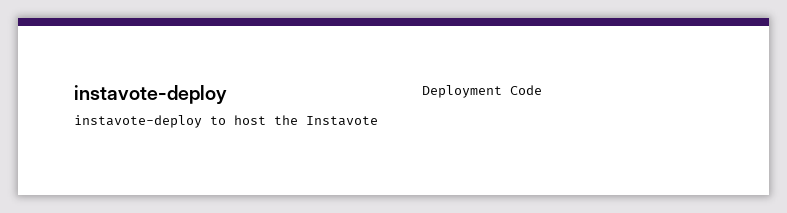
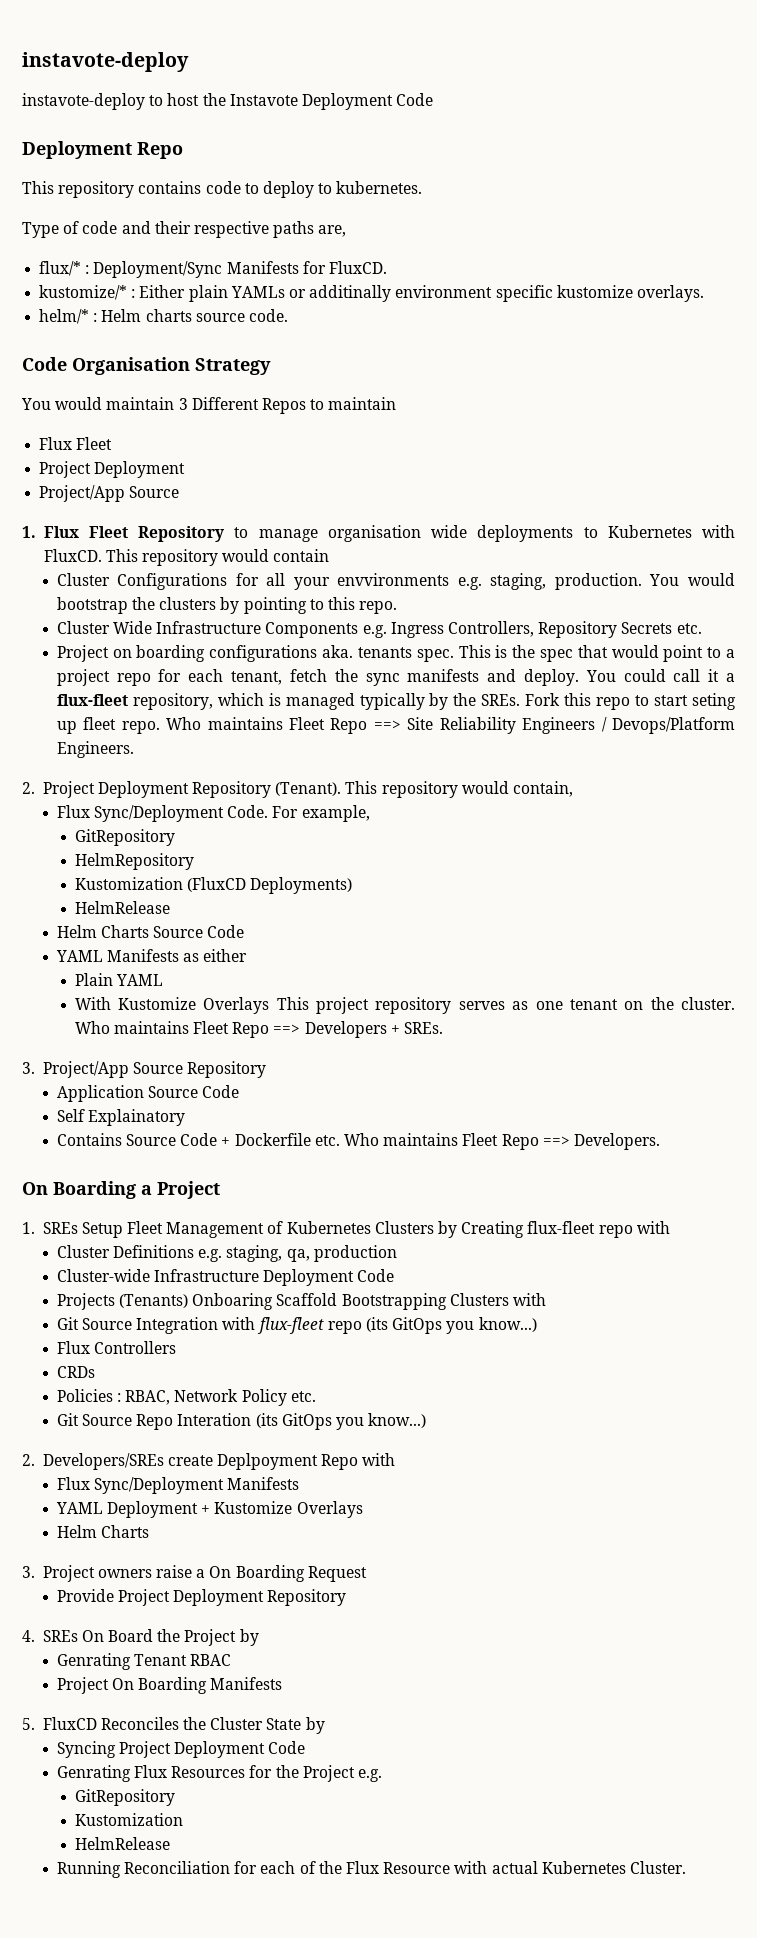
(542, 90) none -> [22,141,183,159] [22,181,423,198] [22,221,347,238] [39,261,387,278] [39,285,704,302] [39,309,288,324] [22,357,271,375] [21,397,397,414] [39,437,113,450] [39,461,186,478] [39,485,180,502] [22,525,736,542] [43,549,330,566] [56,573,736,590] [56,597,398,614] [56,621,702,638] [56,645,736,662] [56,669,736,686] [56,693,736,710] [56,717,735,734] [56,741,134,758] [22,781,574,798] [56,805,370,822] [74,829,175,846] [74,853,194,870] [74,877,353,894] [74,901,170,914] [56,925,245,938] [55,949,248,962] [74,973,163,986] [74,997,735,1014] [74,1021,443,1038] [22,1061,267,1078] [56,1085,240,1102] [56,1109,186,1126] [56,1133,660,1150] [22,1181,220,1199] [22,1221,670,1238] [56,1245,397,1262] [56,1269,395,1286] [56,1293,546,1310] [56,1317,537,1334] [56,1341,177,1354] [56,1366,95,1378] [56,1389,316,1406] [56,1413,427,1430] [22,1453,396,1470] [56,1477,300,1494] [55,1501,363,1518] [56,1525,150,1538] [22,1565,367,1582] [56,1589,347,1606] [22,1629,259,1646] [56,1653,232,1670] [56,1677,283,1694] [22,1717,325,1734] [56,1741,306,1758] [56,1765,382,1782] [74,1789,175,1806] [74,1813,183,1826] [74,1837,170,1850] [56,1861,686,1878] // Deployment Repo // This repository contains code to deploy to kubernetes. // Type of code and their respective paths are, // flux/* : Deployment/Sync Manifests for FluxCD. // kustomize/* : Either plain YAMLs or additinally environment specific kustomize overlays. // helm/* : Helm charts source code. // Code Organisation Strategy // You would maintain 3 Different Repos to maintain // Flux Fleet // Project Deployment // Project/App Source // 1. Flux Fleet Repository to manage organisation wide deployments to Kubernetes with FluxCD. This repository would contain // Cluster Configurations for all your envvironments e.g. staging, production. You would bootstrap the clusters by pointing to this repo. // Cluster Wide Infrastructure Components e.g. Ingress Controllers, Repository Secrets etc. // Project on boarding configurations aka. tenants spec. This is the spec that would point to a project repo for each tenant, fetch the sync manifests and deploy. You could call it a flux-fleet repository, which is managed typically by the SREs. Fork this repo to start seting up fleet repo. Who maintains Fleet Repo ==> Site Reliability Engineers / Devops/Platform Engineers. // 2. Project Deployment Repository (Tenant). This repository would contain, // Flux Sync/Deployment Code. For example, // GitRepository // HelmRepository // Kustomization (FluxCD Deployments) // HelmRelease // Helm Charts Source Code // YAML Manifests as either // Plain YAML // With Kustomize Overlays This project repository serves as one tenant on the cluster. Who maintains Fleet Repo ==> Developers + SREs. // 3. Project/App Source Repository // Application Source Code // Self Explainatory // Contains Source Code + Dockerfile etc. Who maintains Fleet Repo ==> Developers. // On Boarding a Project // 1. SREs Setup Fleet Management of Kubernetes Clusters by Creating flux-fleet repo with // Cluster Definitions e.g. staging, qa, production // Cluster-wide Infrastructure Deployment Code // Projects (Tenants) Onboaring Scaffold Bootstrapping Clusters with // Git Source Integration with flux-fleet repo (its GitOps you know...) // Flux Controllers // CRDs // Policies : RBAC, Network Policy etc. // Git Source Repo Interation (its GitOps you know...) // 2. Developers/SREs create Deplpoyment Repo with // Flux Sync/Deployment Manifests // YAML Deployment + Kustomize Overlays // Helm Charts // 3. Project owners raise a On Boarding Request // Provide Project Deployment Repository // 4. SREs On Board the Project by // Genrating Tenant RBAC // Project On Boarding Manifests // 5. FluxCD Reconciles the Cluster State by // Syncing Project Deployment Code // Genrating Flux Resources for the Project e.g. // GitRepository // Kustomization // HelmRelease // Running Reconciliation for each of the Flux Resource with actual Kubernetes Cluster.

